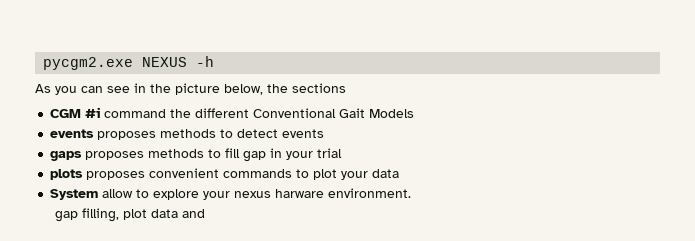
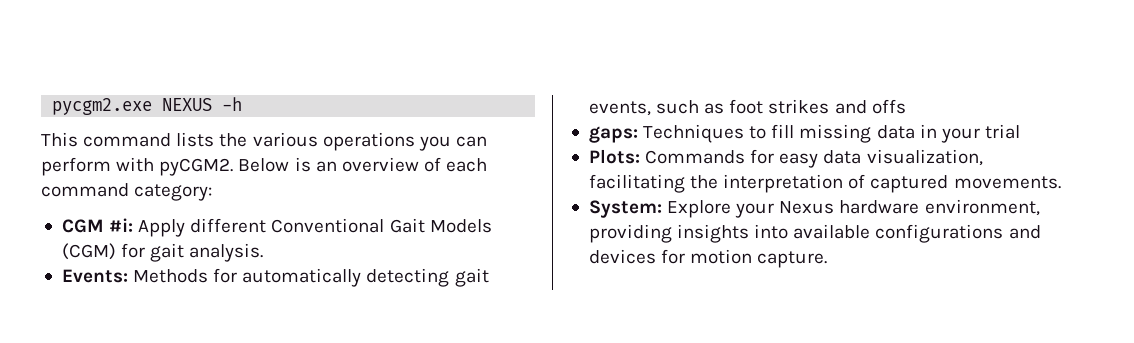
[35,83,346,95] [50,107,415,118] [50,129,325,140] [50,148,343,162] [50,168,400,180] [50,188,412,200] [55,208,206,222] As you can see in the picture below, the sections // CGM #i command the different Conventional Gait Models // events proposes methods to detect events // gaps proposes methods to fill gap in your trial // plots proposes convenient commands to plot your data // System allow to explore your nexus harware environment. // gap filling, plot data and -> [41,132,487,151] [41,157,488,176] [41,183,213,201] [61,218,492,237] [61,243,264,262] [61,268,489,287] [588,99,906,116] [588,124,1020,143] [588,149,983,168] [588,174,1061,193] [588,199,1040,218] [588,224,1041,243] [588,249,828,268] This command lists the various operations you can perform with pyCGM2. Below is an overview of each command category: // CGM #i: Apply different Conventional Gait Models (CGM) for gait analysis. // Events: Methods for automatically detecting gait events, such as foot strikes and offs // gaps: Techniques to fill missing data in your trial // Plots: Commands for easy data visualization, facilitating the interpretation of captured movements. // System: Explore your Nexus hardware environment, providing insights into available configurations and devices for motion capture.

